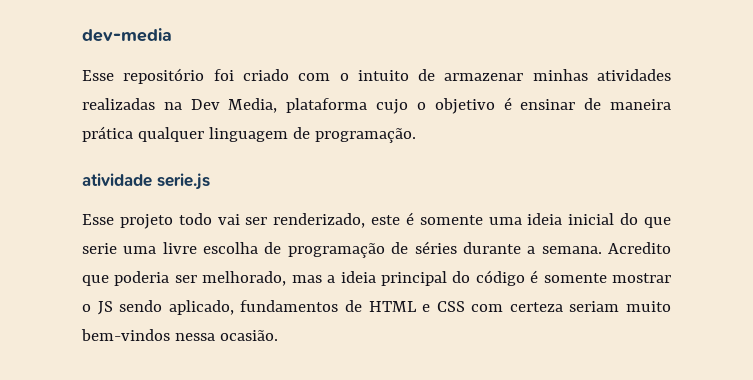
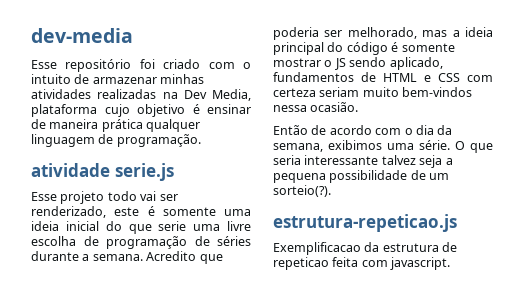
[416,102,426,110] o -> (130, 110) none
(278, 335) none -> [273,125,453,135] [273,140,493,153] [273,155,453,168] [273,170,450,183] [273,185,331,197] [273,214,457,232] [273,242,458,255] [273,257,451,270] // Então de acordo com o dia da semana, exibimos uma série. O que seria interessante talvez seja a pequena possibilidade de um sorteio(?). // estrutura-repeticao.js // Exemplificacao da estrutura de repeticao feita com javascript.

